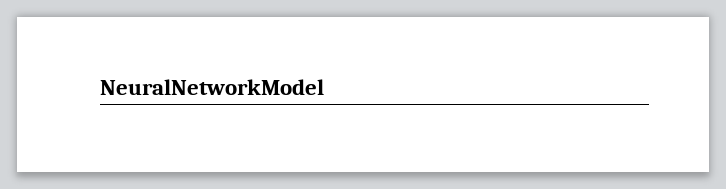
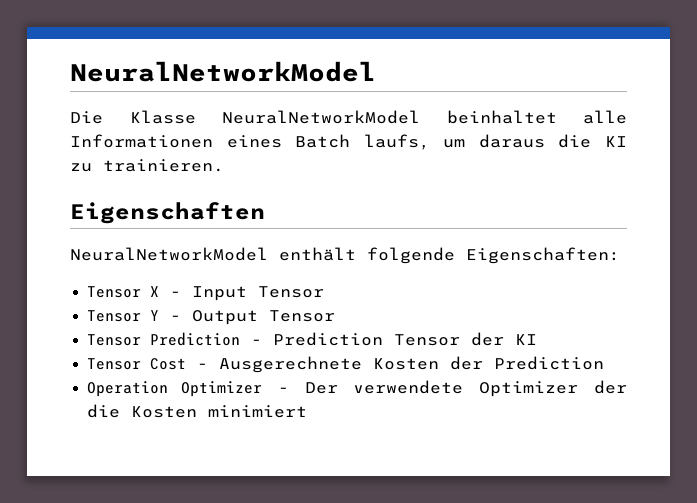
[100,79,324,95] NeuralNetworkModel -> [70,61,376,82] [70,110,627,124] [70,134,627,150] [70,159,224,172] [70,202,265,224] [70,247,620,264] [87,286,325,301] [87,310,336,325] [87,332,538,346] [87,356,605,373] [87,380,627,397] [87,404,308,418] NeuralNetworkModel // Die Klasse NeuralNetworkModel beinhaltet alle Informationen eines Batch laufs, um daraus die KI zu trainieren. // Eigenschaften // NeuralNetworkModel enthält folgende Eigenschaften: // Tensor X - Input Tensor // Tensor Y - Output Tensor // Tensor Prediction - Prediction Tensor der KI // Tensor Cost - Ausgerechnete Kosten der Prediction // Operation Optimizer - Der verwendete Optimizer der die Kosten minimiert

